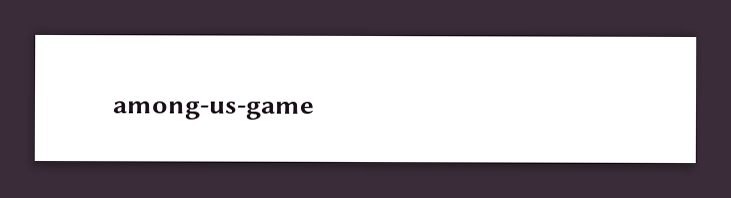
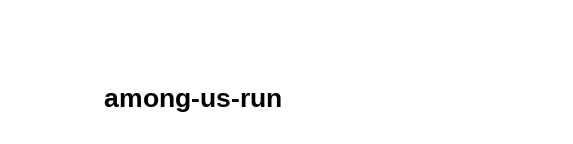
[112,101,314,120] among-us-game -> [104,93,282,112] among-us-run

